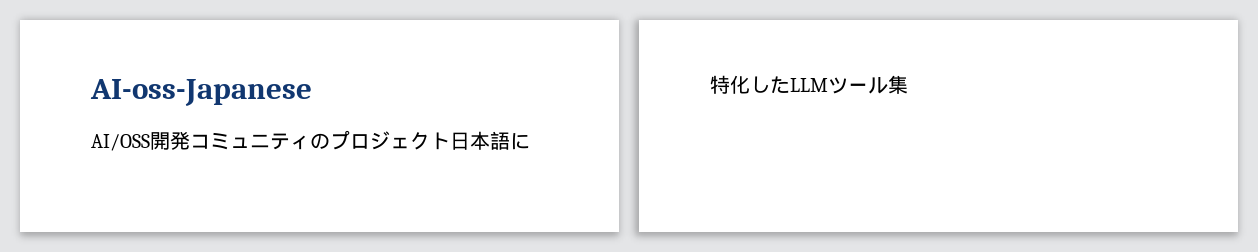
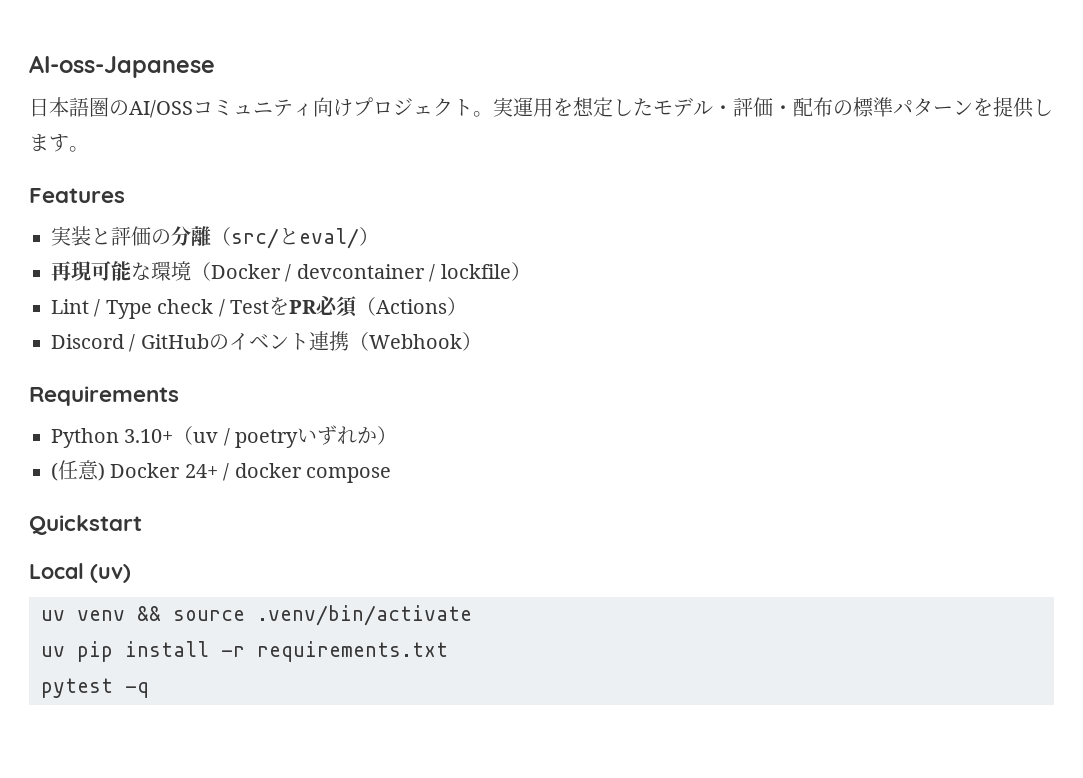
[91,131,190,151] AI/OSS開発 -> [29,97,193,118] 日本語圏のAI/OSS
[310,133,330,149] の -> [313,97,353,117] 向け
[450,131,530,150] [710,75,908,94] 日本語に特化したLLMツール集 -> [473,97,1053,118] [29,134,89,152] [29,188,125,203] [51,226,379,249] [51,261,531,282] [51,296,467,319] [51,331,482,352] [29,386,179,406] [51,425,398,448] [51,460,391,483] [29,515,142,535] [29,563,131,583] [41,605,472,626] [41,641,448,662] [41,678,149,698] 。実運用を想定したモデル・評価・配布の標準パターンを提供します。 // Features // 実装と評価の分離（src/とeval/） // 再現可能な環境（Docker / devcontainer / lockfile） // Lint / Type check / TestをPR必須（Actions） // Discord / GitHubのイベント連携（Webhook） // Requirements // Python 3.10+（uv / poetryいずれか） // (任意) Docker 24+ / docker compose // Quickstart // Local (uv) // uv venv && source .venv/bin/activate // uv pip install -r requirements.txt // pytest -q

